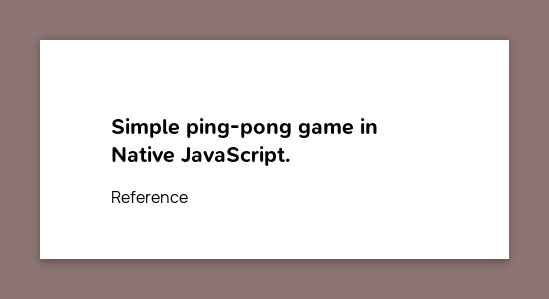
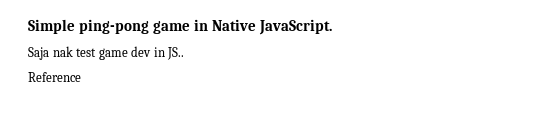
(290, 156) none -> [28,46,185,60] // Saja nak test game dev in JS..

